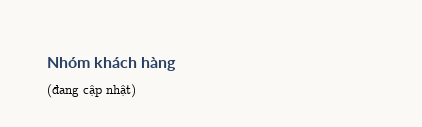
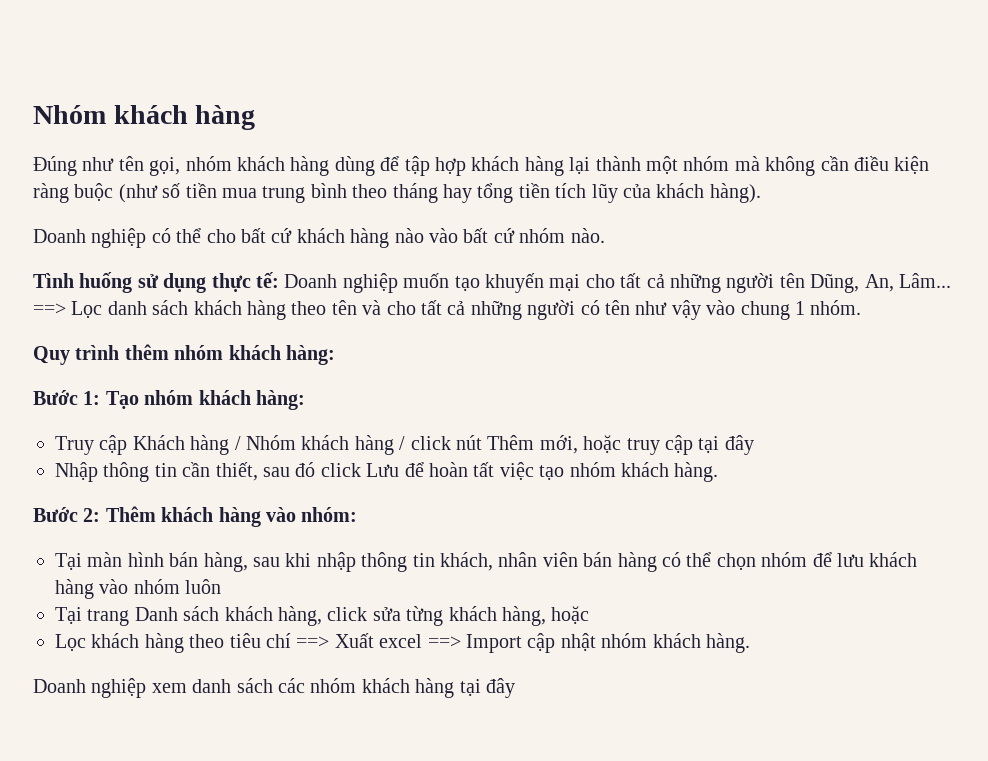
[47,84,136,98] (đang cập nhật) -> [33,156,930,176] [33,183,761,203] [33,228,605,248] [33,272,951,293] [33,300,862,320] [33,344,335,365] [33,390,305,410] [55,435,754,455] [55,462,719,482] [33,506,358,527] [55,552,918,572] [55,579,222,599] [55,606,590,626] [55,633,750,653] [33,678,515,698] Đúng như tên gọi, nhóm khách hàng dùng để tập hợp khách hàng lại thành một nhóm mà không cần điều kiện ràng buộc (như số tiền mua trung bình theo tháng hay tổng tiền tích lũy của khách hàng). // Doanh nghiệp có thể cho bất cứ khách hàng nào vào bất cứ nhóm nào. // Tình huống sử dụng thực tế: Doanh nghiệp muốn tạo khuyến mại cho tất cả những người tên Dũng, An, Lâm... ==> Lọc danh sách khách hàng theo tên và cho tất cả những người có tên như vậy vào chung 1 nhóm. // Quy trình thêm nhóm khách hàng: // Bước 1: Tạo nhóm khách hàng: // Truy cập Khách hàng / Nhóm khách hàng / click nút Thêm mới, hoặc truy cập tại đây // Nhập thông tin cần thiết, sau đó click Lưu để hoàn tất việc tạo nhóm khách hàng. // Bước 2: Thêm khách hàng vào nhóm: // Tại màn hình bán hàng, sau khi nhập thông tin khách, nhân viên bán hàng có thể chọn nhóm để lưu khách hàng vào nhóm luôn // Tại trang Danh sách khách hàng, click sửa từng khách hàng, hoặc // Lọc khách hàng theo tiêu chí ==> Xuất excel ==> Import cập nhật nhóm khách hàng. // Doanh nghiệp xem danh sách các nhóm khách hàng tại đây

